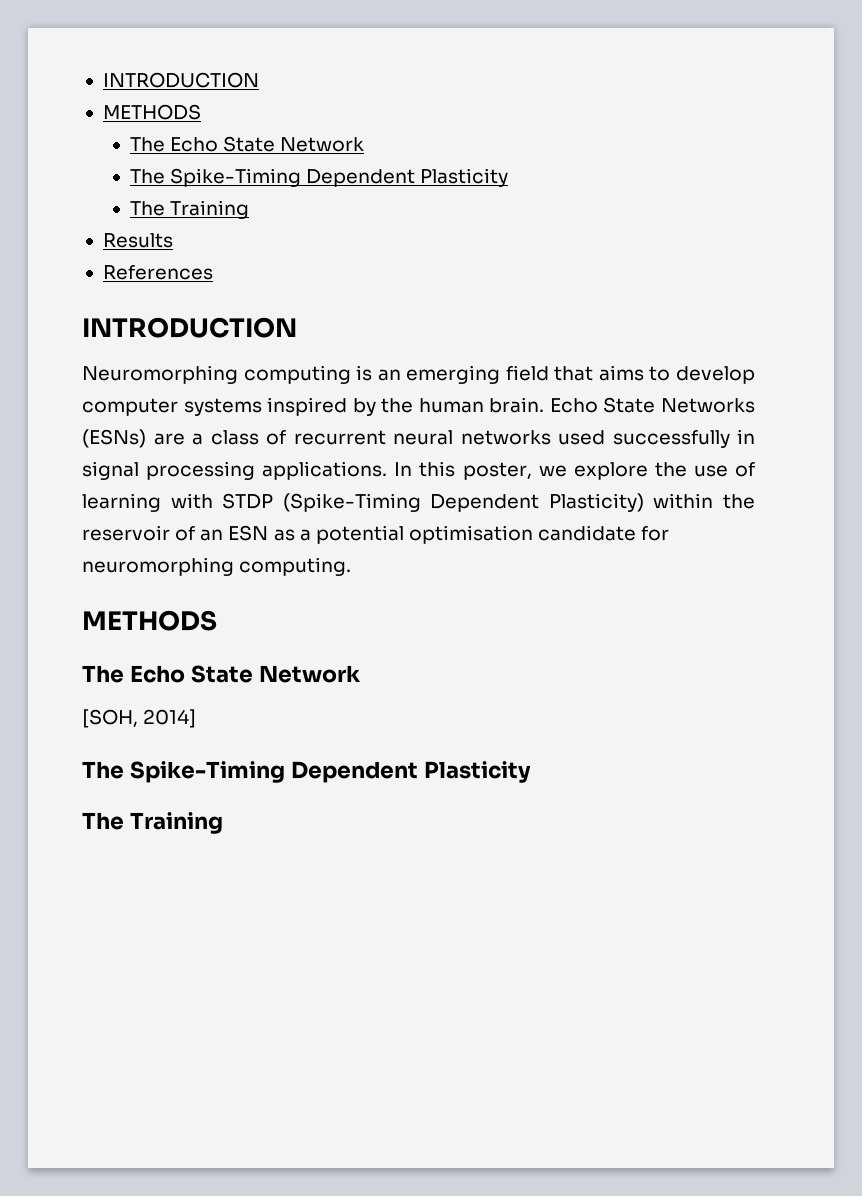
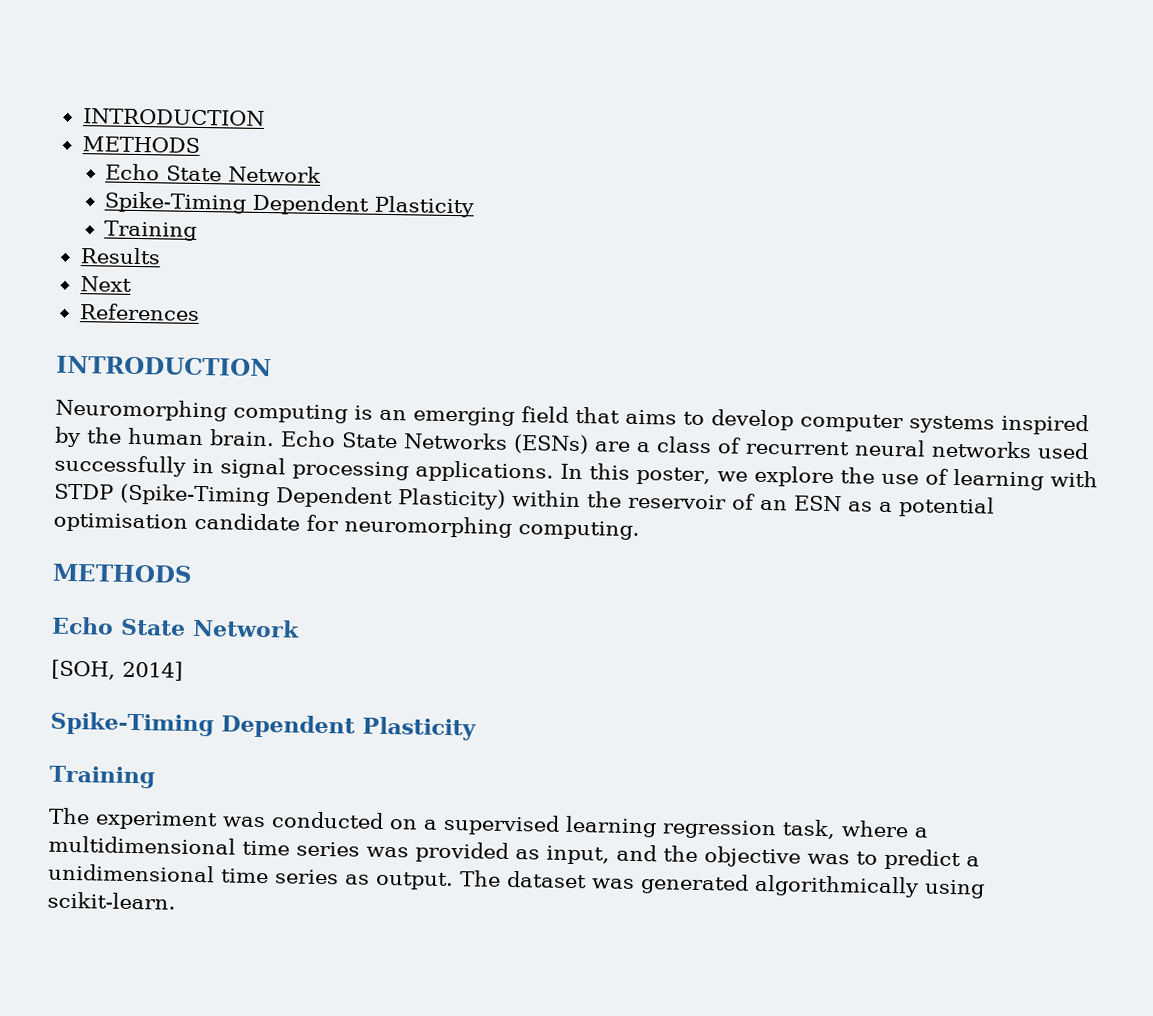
[129,136,365,152] [129,168,509,187] [129,201,165,216] The Echo State Network // The Spike-Timing Dependent Plasticity // The -> [105,163,322,183] [104,191,475,218] Echo State Network // Spike-Timing Dependent Plasticity //
(173, 240) none -> [79,276,132,292] // Next
[82,665,124,683] The -> (193, 573) none
[82,761,531,783] [82,812,223,834] The Spike-Timing Dependent Plasticity // The Training -> [50,711,477,741] [49,765,155,789] [48,807,928,840] [48,835,980,871] [48,863,985,899] [47,891,176,910] Spike-Timing Dependent Plasticity // Training // The experiment was conducted on a supervised learning regression task, where a multidimensional time series was provided as input, and the objective was to predict a unidimensional time series as output. The dataset was generated algorithmically using scikit-learn.

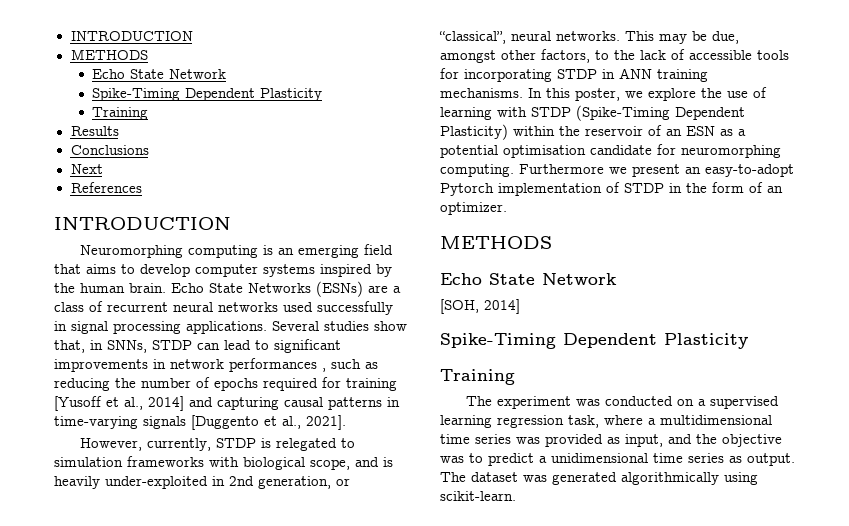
(161, 256) none -> [70,145,149,155] // Conclusions
(554, 471) none -> [272,321,407,331] [54,339,341,353] [54,358,378,372] [54,377,397,391] [54,396,400,411] [54,415,346,430] [79,438,355,451] [54,456,393,470] [54,476,350,489] [439,31,739,44] [440,49,789,63] [440,68,708,82] [440,88,523,98] Several studies show that, in SNNs, STDP can lead to significant improvements in network performances , such as reducing the number of epochs required for training [Yusoff et al., 2014] and capturing causal patterns in time-varying signals [Duggento et al., 2021]. // However, currently, STDP is relegated to simulation frameworks with biological scope, and is heavily under-exploited in 2nd generation, or “classical”, neural networks. This may be due, amongst other factors, to the lack of accessible tools for incorporating STDP in ANN training mechanisms.
(640, 530) none -> [519,164,794,177] [440,182,783,196] [440,202,507,215] Furthermore we present an easy-to-adopt Pytorch implementation of STDP in the form of an optimizer.

